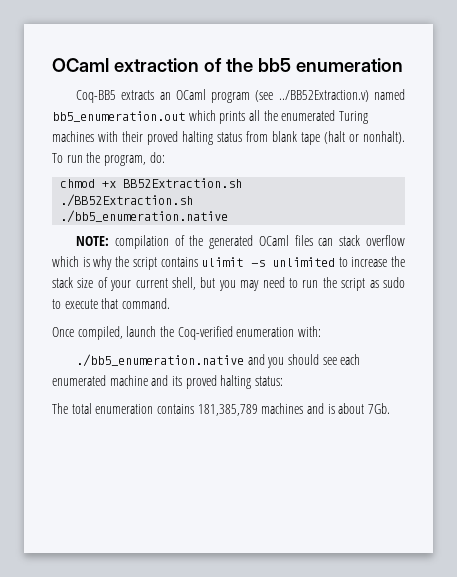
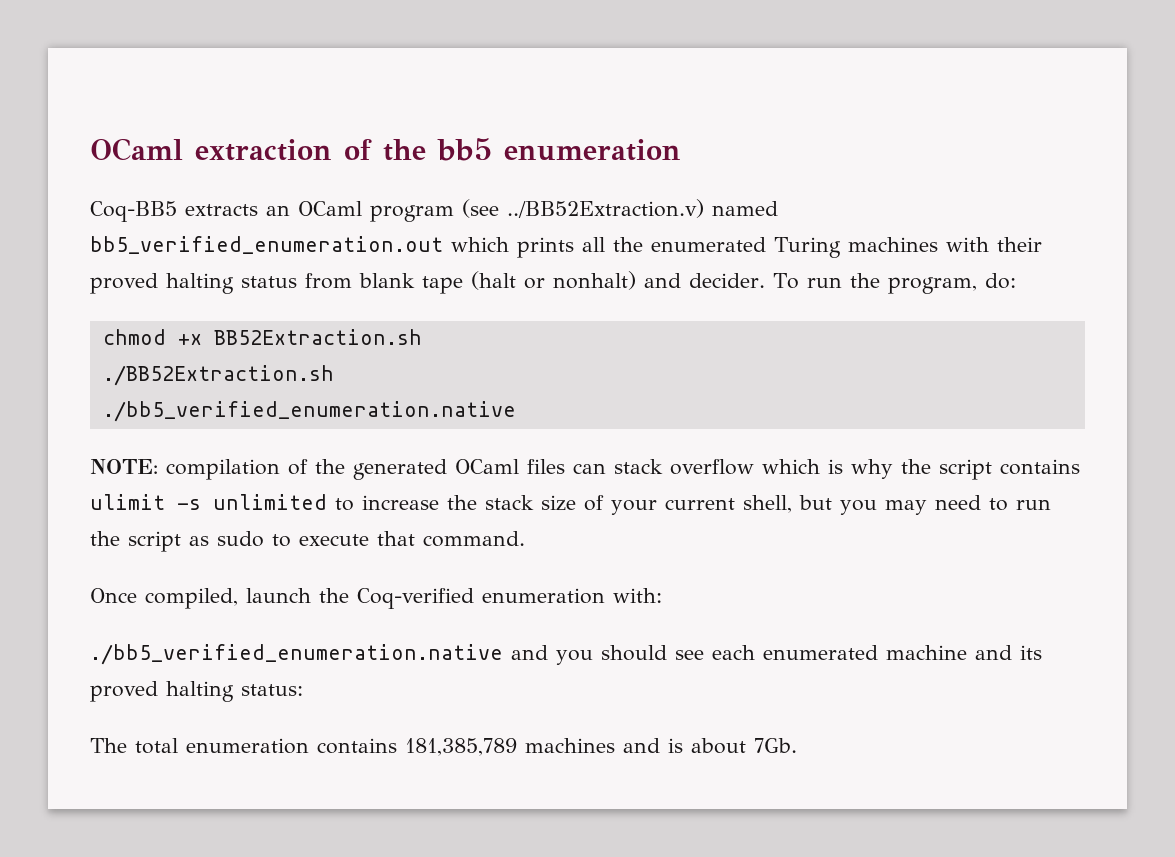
[52,111,185,122] bb5_enumeration.out -> [90,236,443,254] bb5_verified_enumeration.out
[363,131,405,144] nonhalt). -> [553,271,765,290] nonhalt) and decider.
[60,210,229,223] ./bb5_enumeration.native -> [102,401,516,422] ./bb5_verified_enumeration.native
[75,354,244,367] ./bb5_enumeration.native -> [90,644,503,665] ./bb5_verified_enumeration.native

